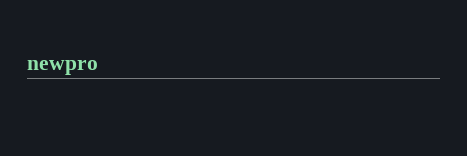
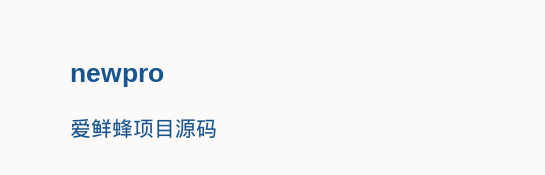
(98, 67) none -> [70,118,217,138] // 爱鲜蜂项目源码

